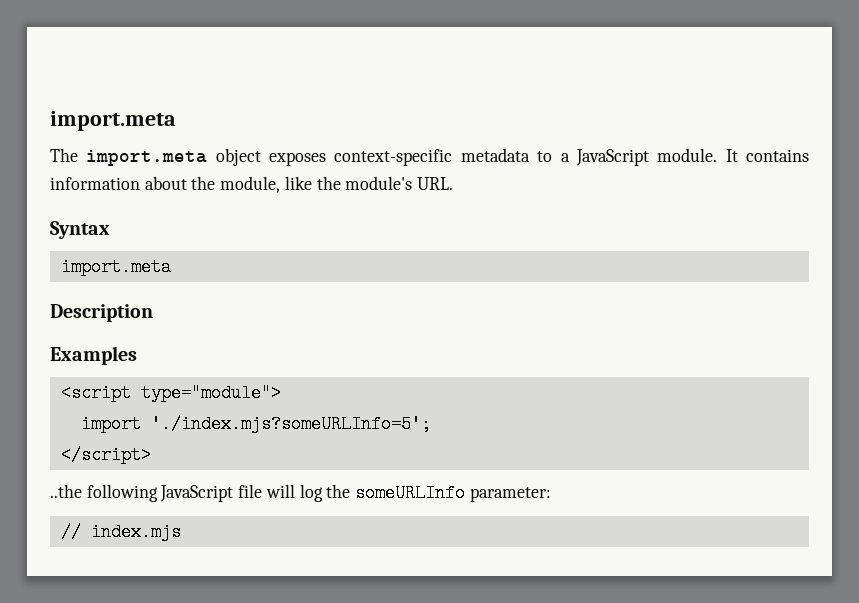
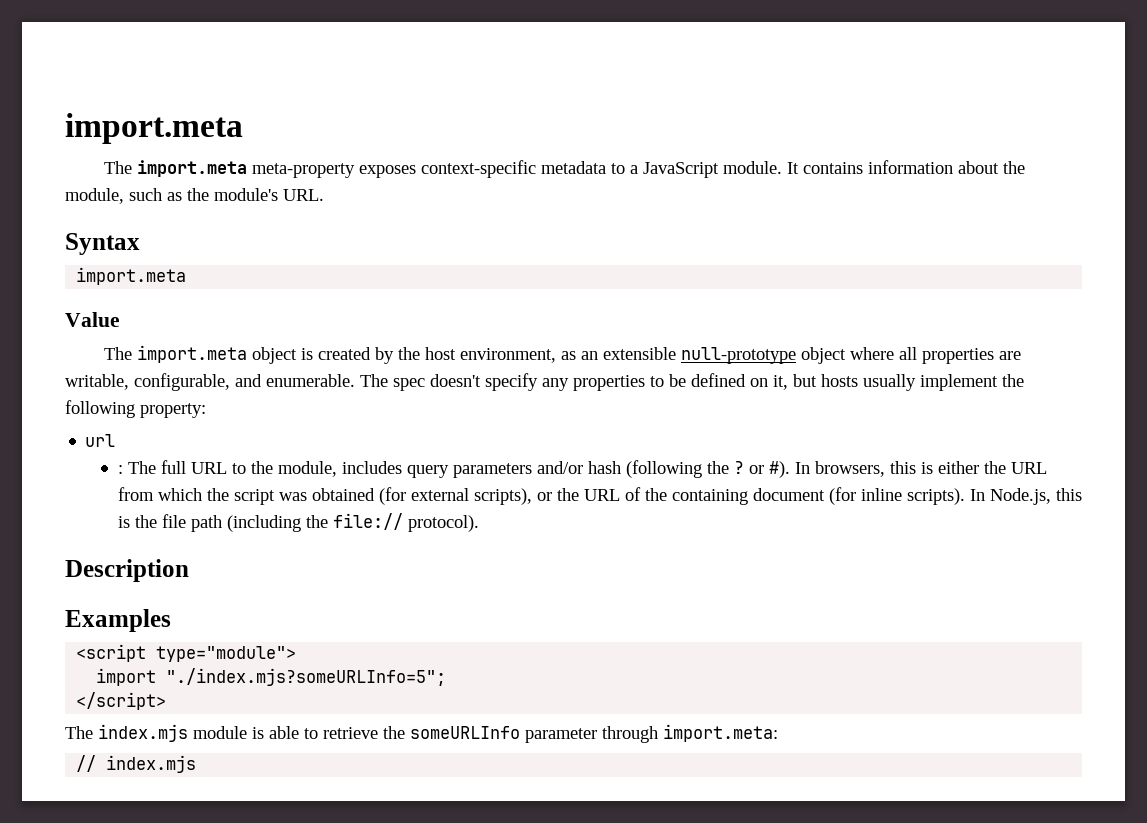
[215,148,261,166] object -> [252,163,356,178] meta-property
[284,176,312,190] like -> [129,188,182,201] such as
(171, 267) none -> [65,312,120,327] [104,345,1022,364] [65,373,1024,391] [65,400,206,418] [85,434,116,447] [117,460,1047,478] [117,487,1082,505] [117,513,479,532] // Value // The import.meta object is created by the host environment, as an extensible null-prototype object where all properties are writable, configurable, and enumerable. The spec doesn't specify any properties to be defined on it, but hosts usually implement the following property: // url // : The full URL to the module, includes query parameters and/or hash (following the ? or #). In browsers, this is either the URL from which the script was obtained (for external scripts), or the URL of the containing document (for inline scripts). In Node.js, this is the file path (including the file:// protocol).
[150,415,431,433] './index.mjs?someURLInfo=5'; -> [166,668,447,686] "./index.mjs?someURLInfo=5";
[50,484,551,502] ..the following JavaScript file will log the someURLInfo parameter: -> [65,724,778,743] The index.mjs module is able to retrieve the someURLInfo parameter through import.meta:

